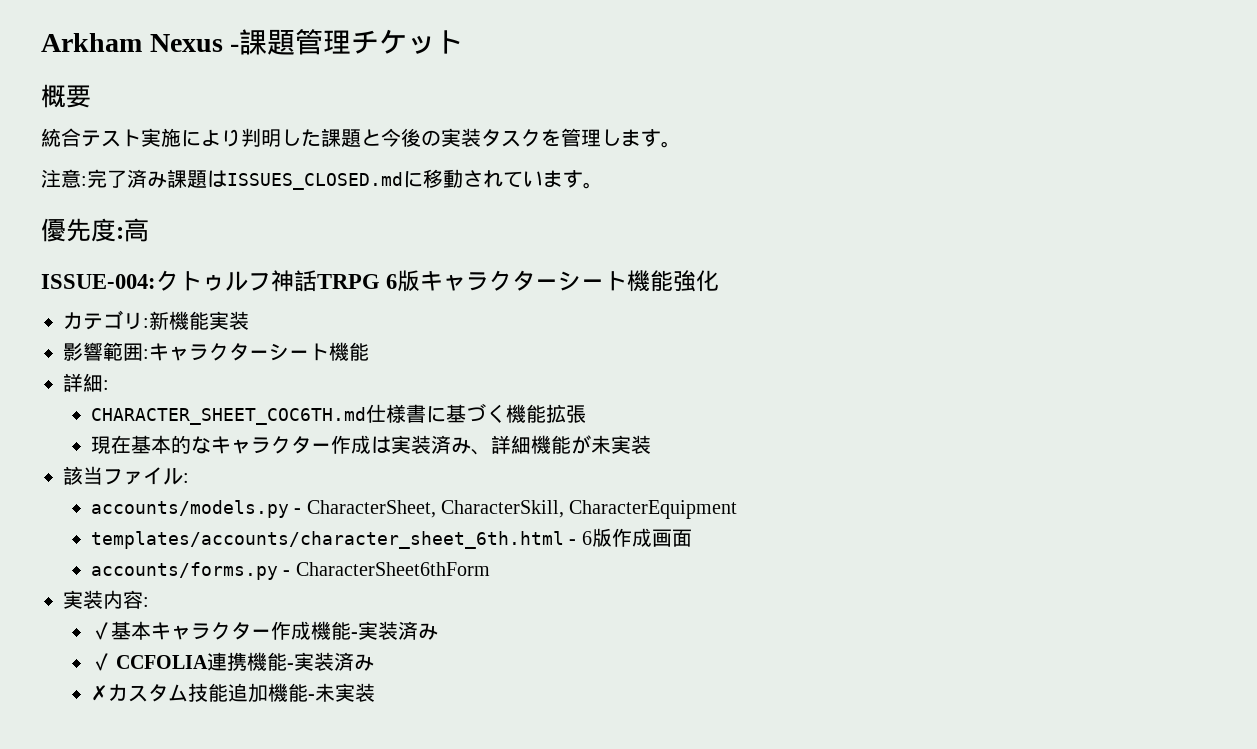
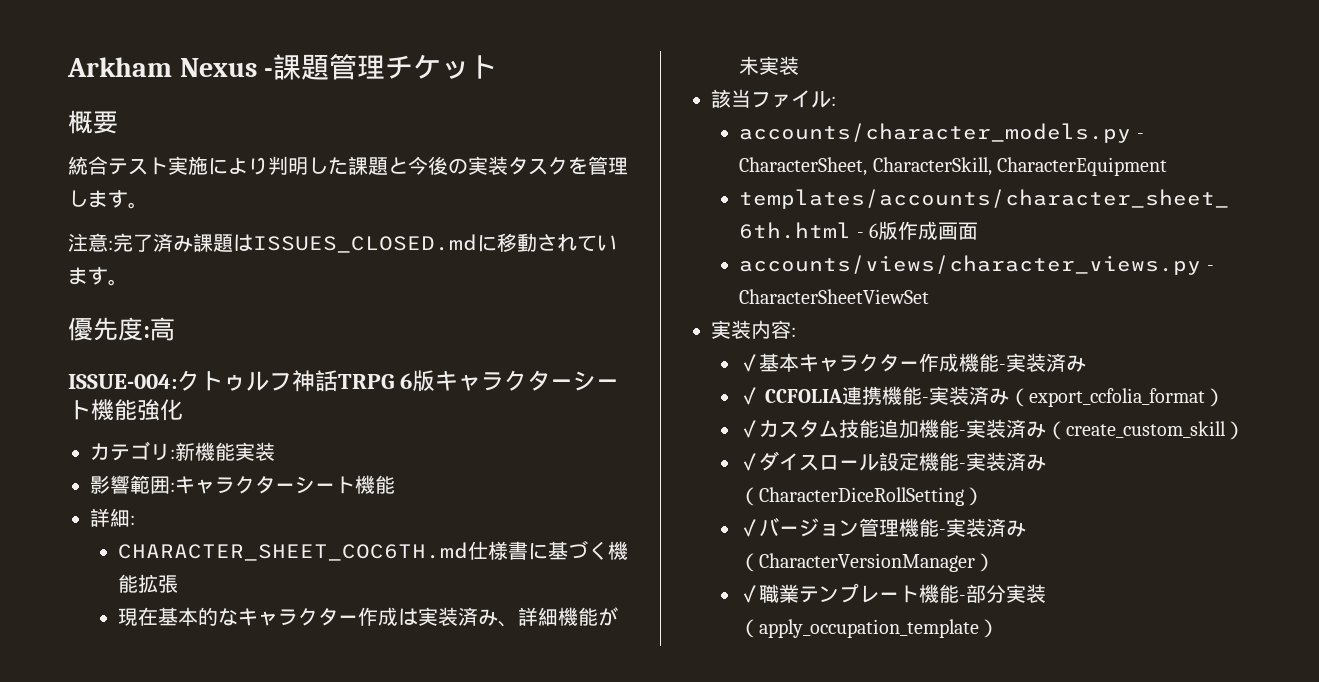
[90,500,289,518] accounts/models.py -> [739,123,1132,143] accounts/character_models.py
[90,562,490,580] accounts/forms.py - CharacterSheet6thForm -> [739,255,1214,275] [739,289,930,304] accounts/views/character_views.py - CharacterSheetViewSet
[90,685,108,701] // ✗ -> [1008,388,1225,407] [739,420,760,438] （export_ccfolia_format） // ✓
[314,683,375,702] 未実装 -> [966,419,1246,440] [739,451,1047,471] [739,487,985,506] [739,517,1027,537] [739,553,996,572] [739,583,1047,603] [739,619,1000,638] 実装済み（create_custom_skill） // ✓ダイスロール設定機能-実装済み（CharacterDiceRollSetting） // ✓バージョン管理機能-実装済み（CharacterVersionManager） // ✓職業テンプレート機能-部分実装（apply_occupation_template）

